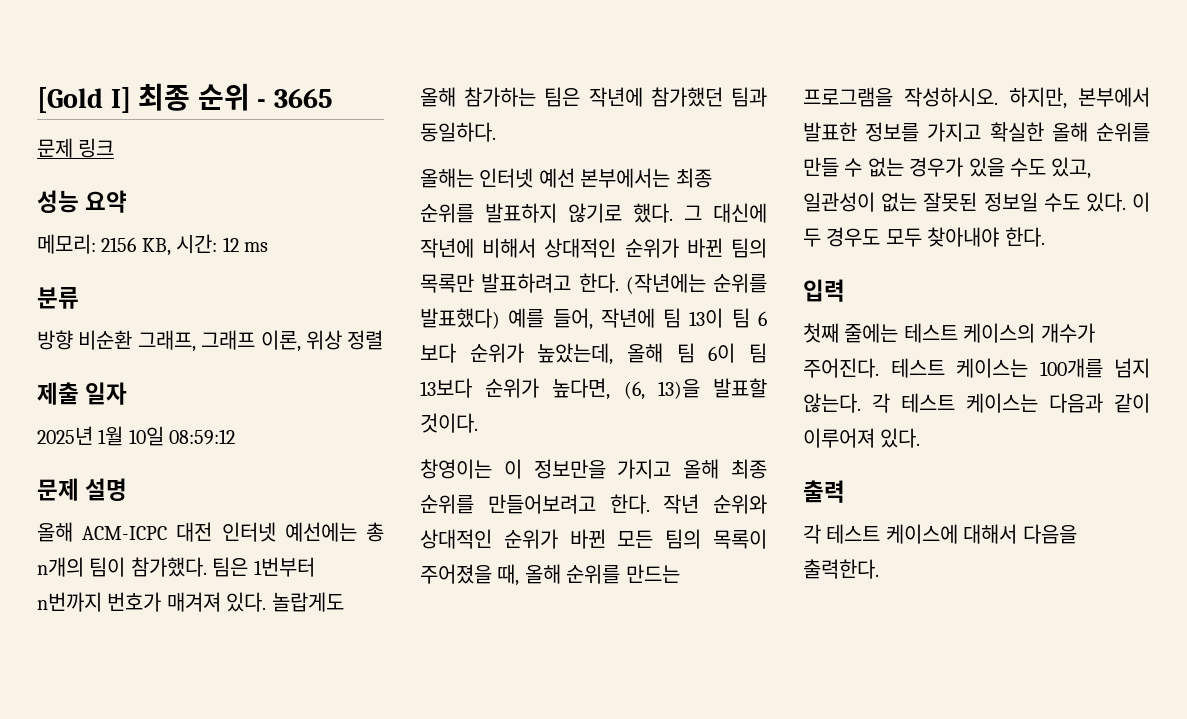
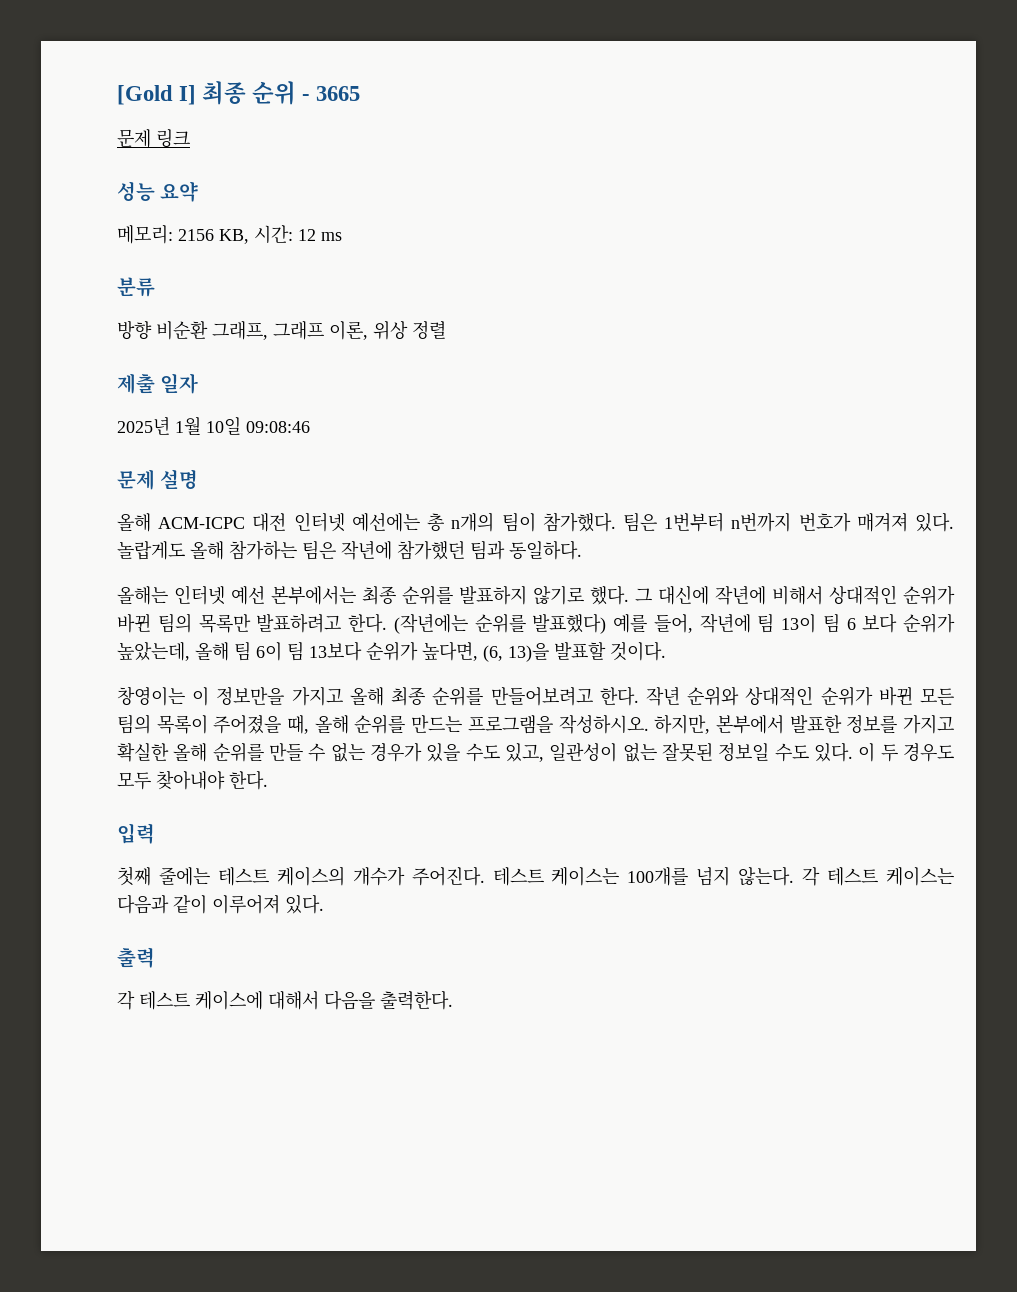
[169,429,236,445] 08:59:12 -> [246,421,310,433] 09:08:46

